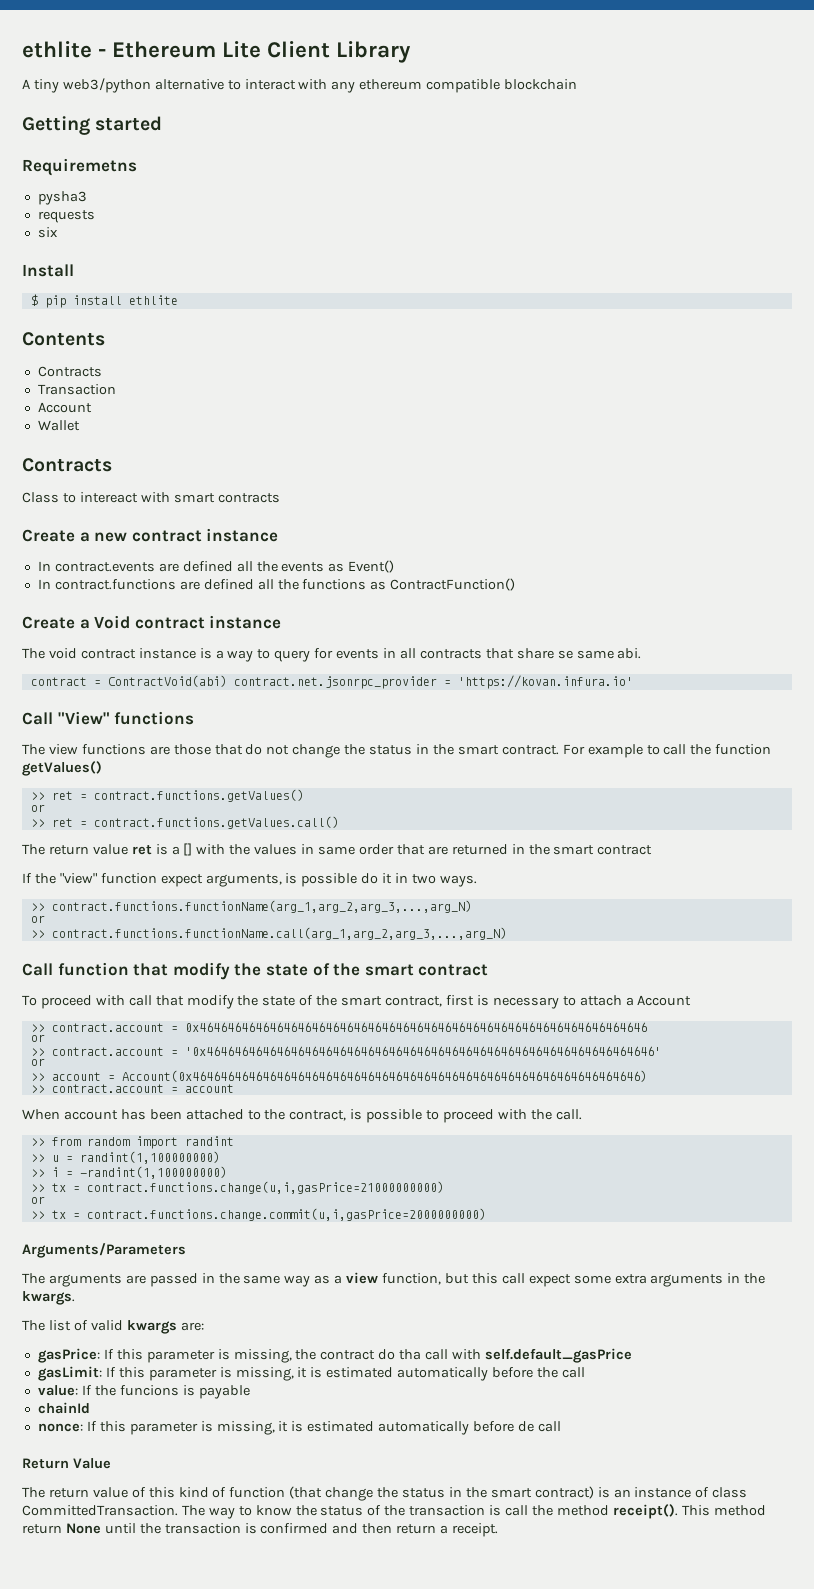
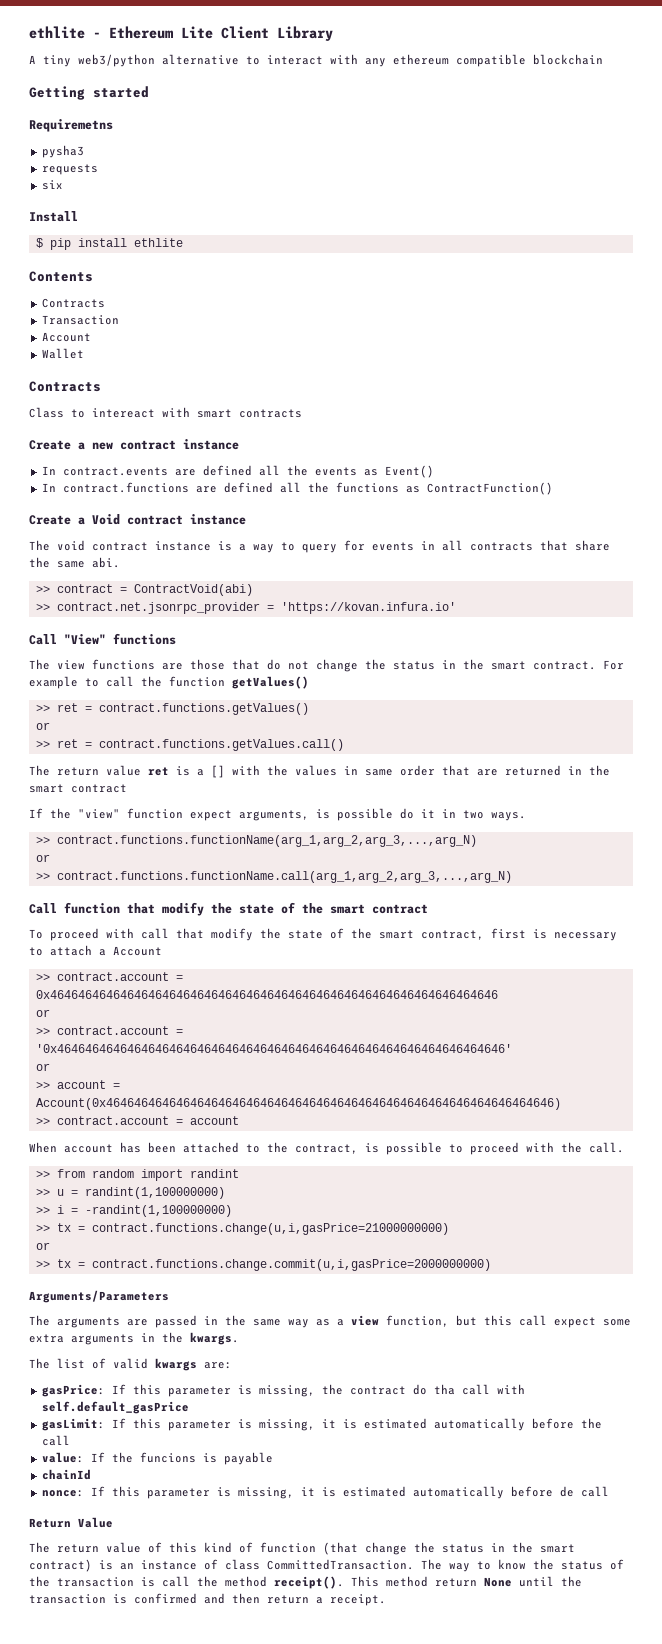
[557,650,573,659] se -> [29,557,50,568] the
(642, 653) none -> [35,586,50,593] >>
(227, 681) none -> [35,604,50,611] // >>

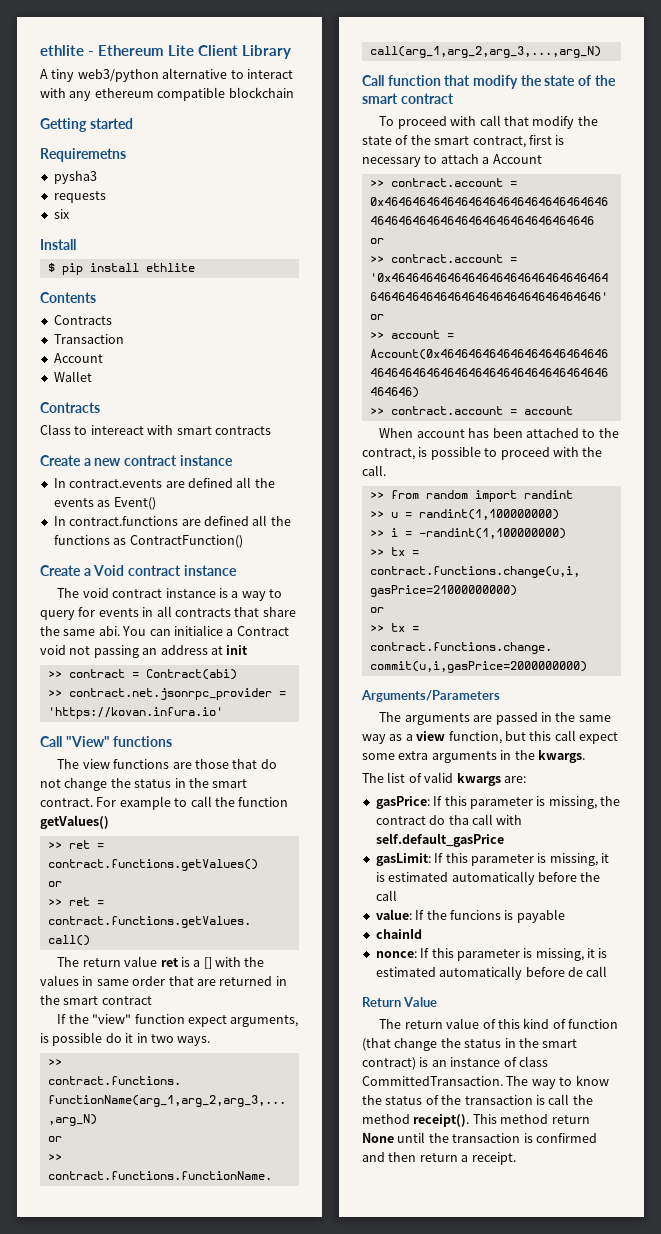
(120, 562) none -> [122,625,289,636] [40,645,249,658] You can initialice a Contract void not passing an address at init
[133,584,253,596] ContractVoid(abi) -> [145,669,237,680] Contract(abi)

